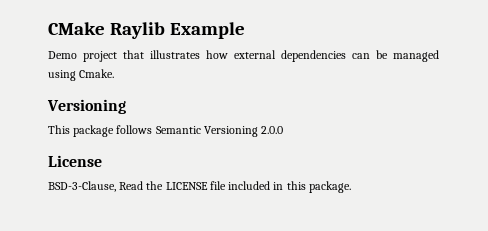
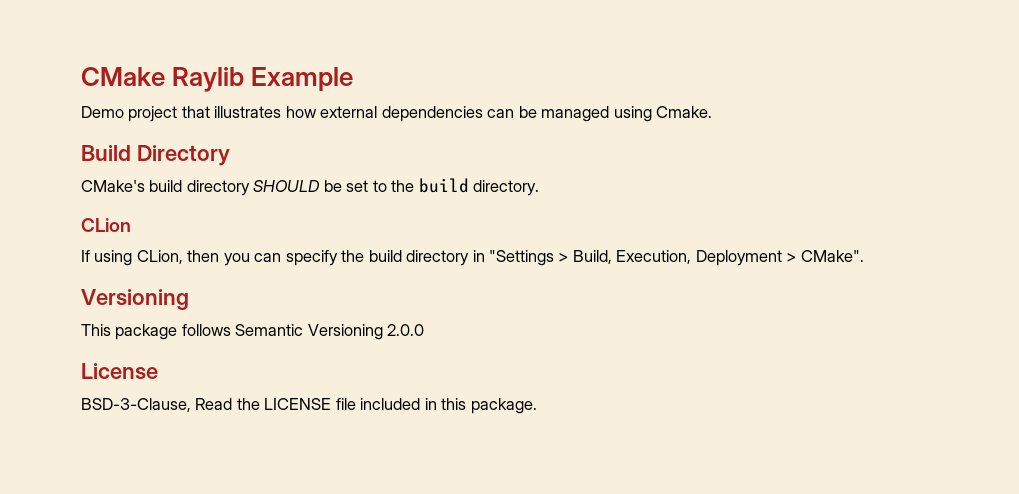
(115, 73) none -> [81,145,230,166] [81,178,540,196] [81,218,131,232] [81,250,864,266] // Build Directory // CMake's build directory SHOULD be set to the build directory. // CLion // If using CLion, then you can specify the build directory in "Settings > Build, Execution, Deployment > CMake".

